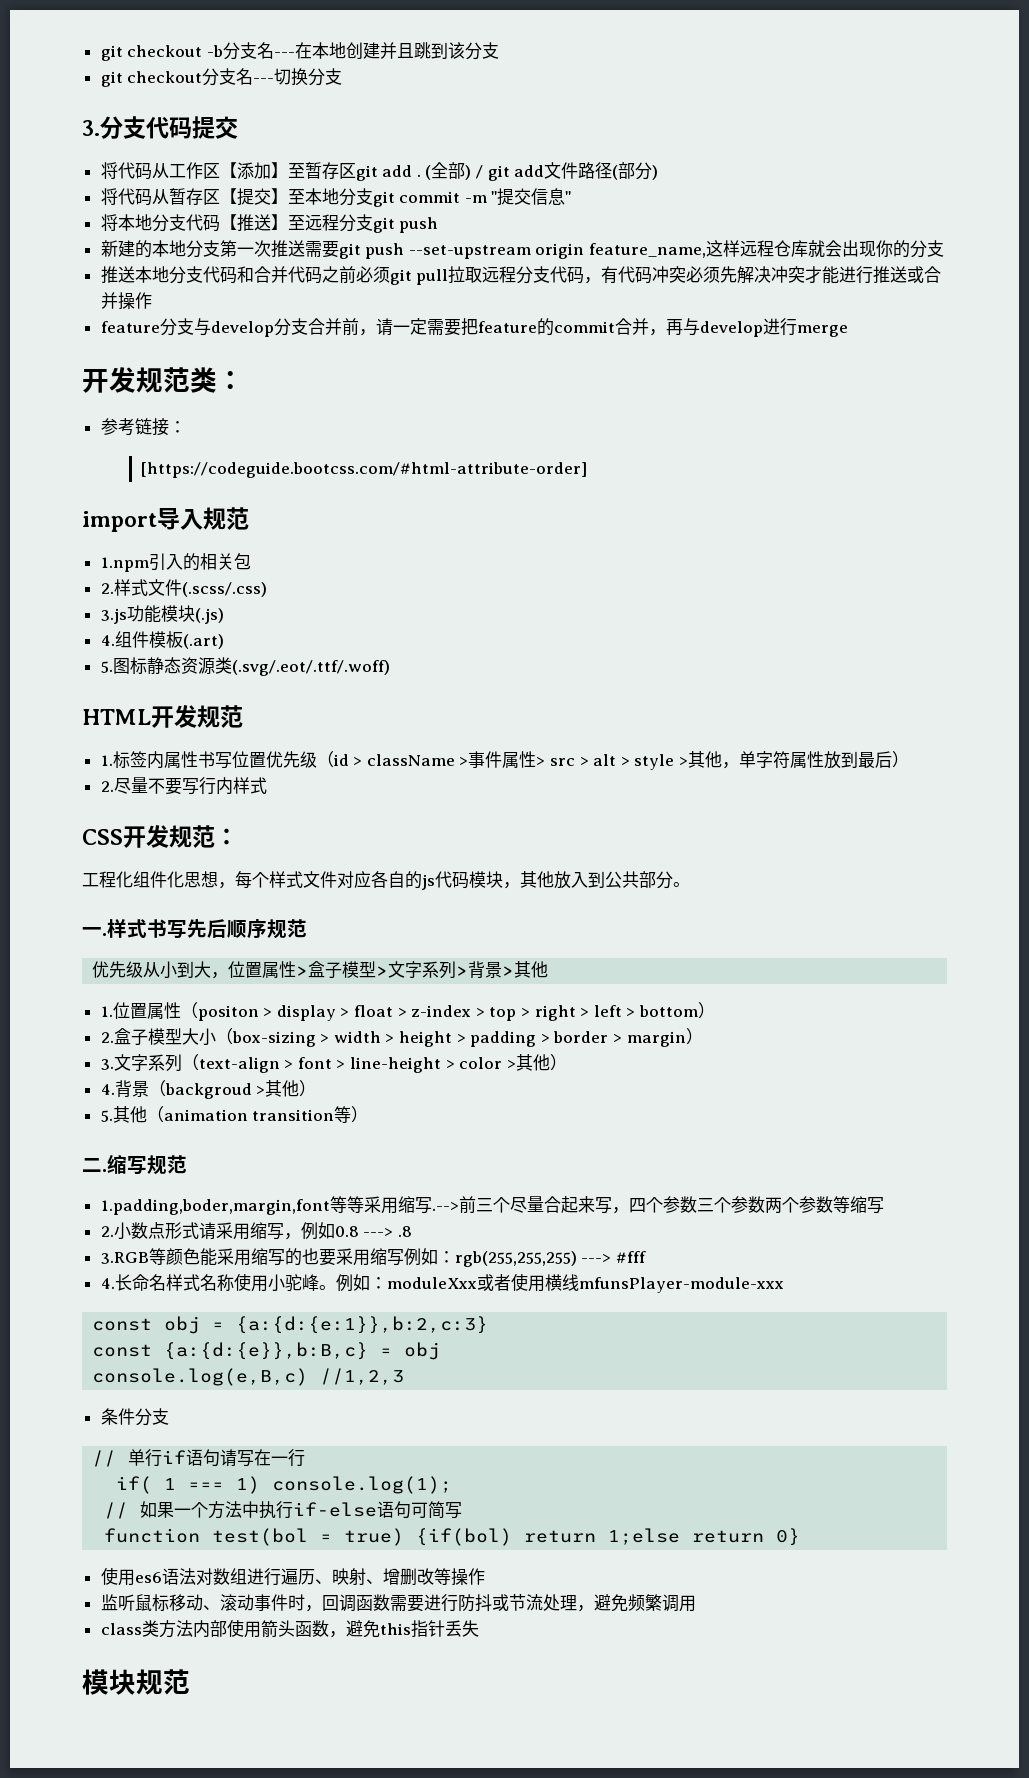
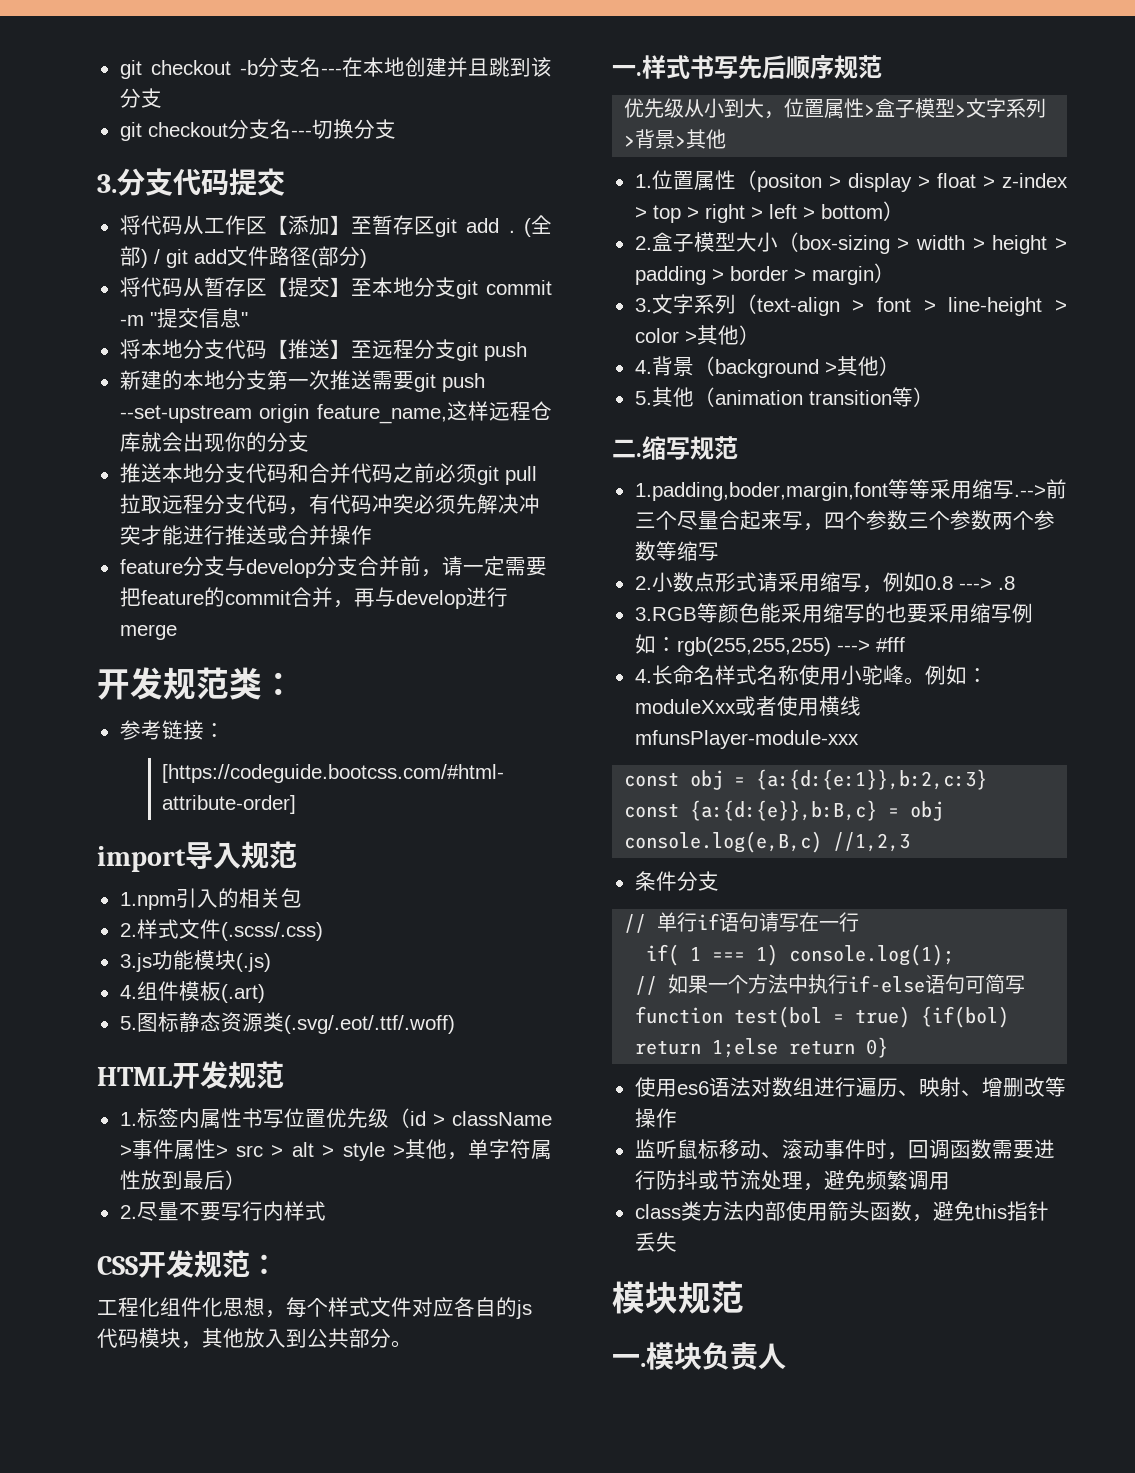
[164,1083,252,1099] backgroud -> [714,359,819,378] background
(190, 1682) none -> [612,1342,786,1370] // 一.模块负责人

